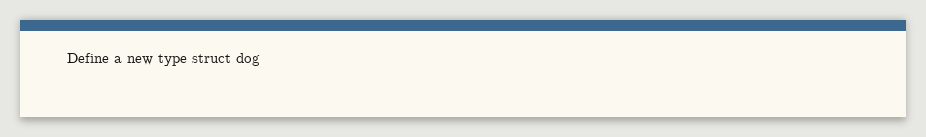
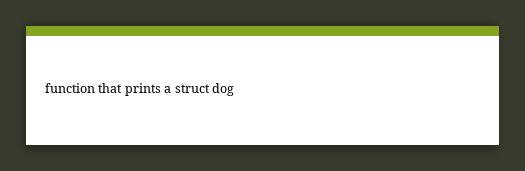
[67,53,187,66] Define a new type -> [45,83,172,96] function that prints a

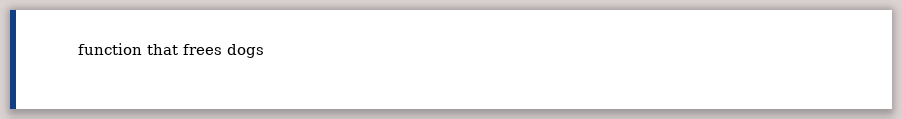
[124,83,234,96] prints a struct dog -> [183,44,264,58] frees dogs

